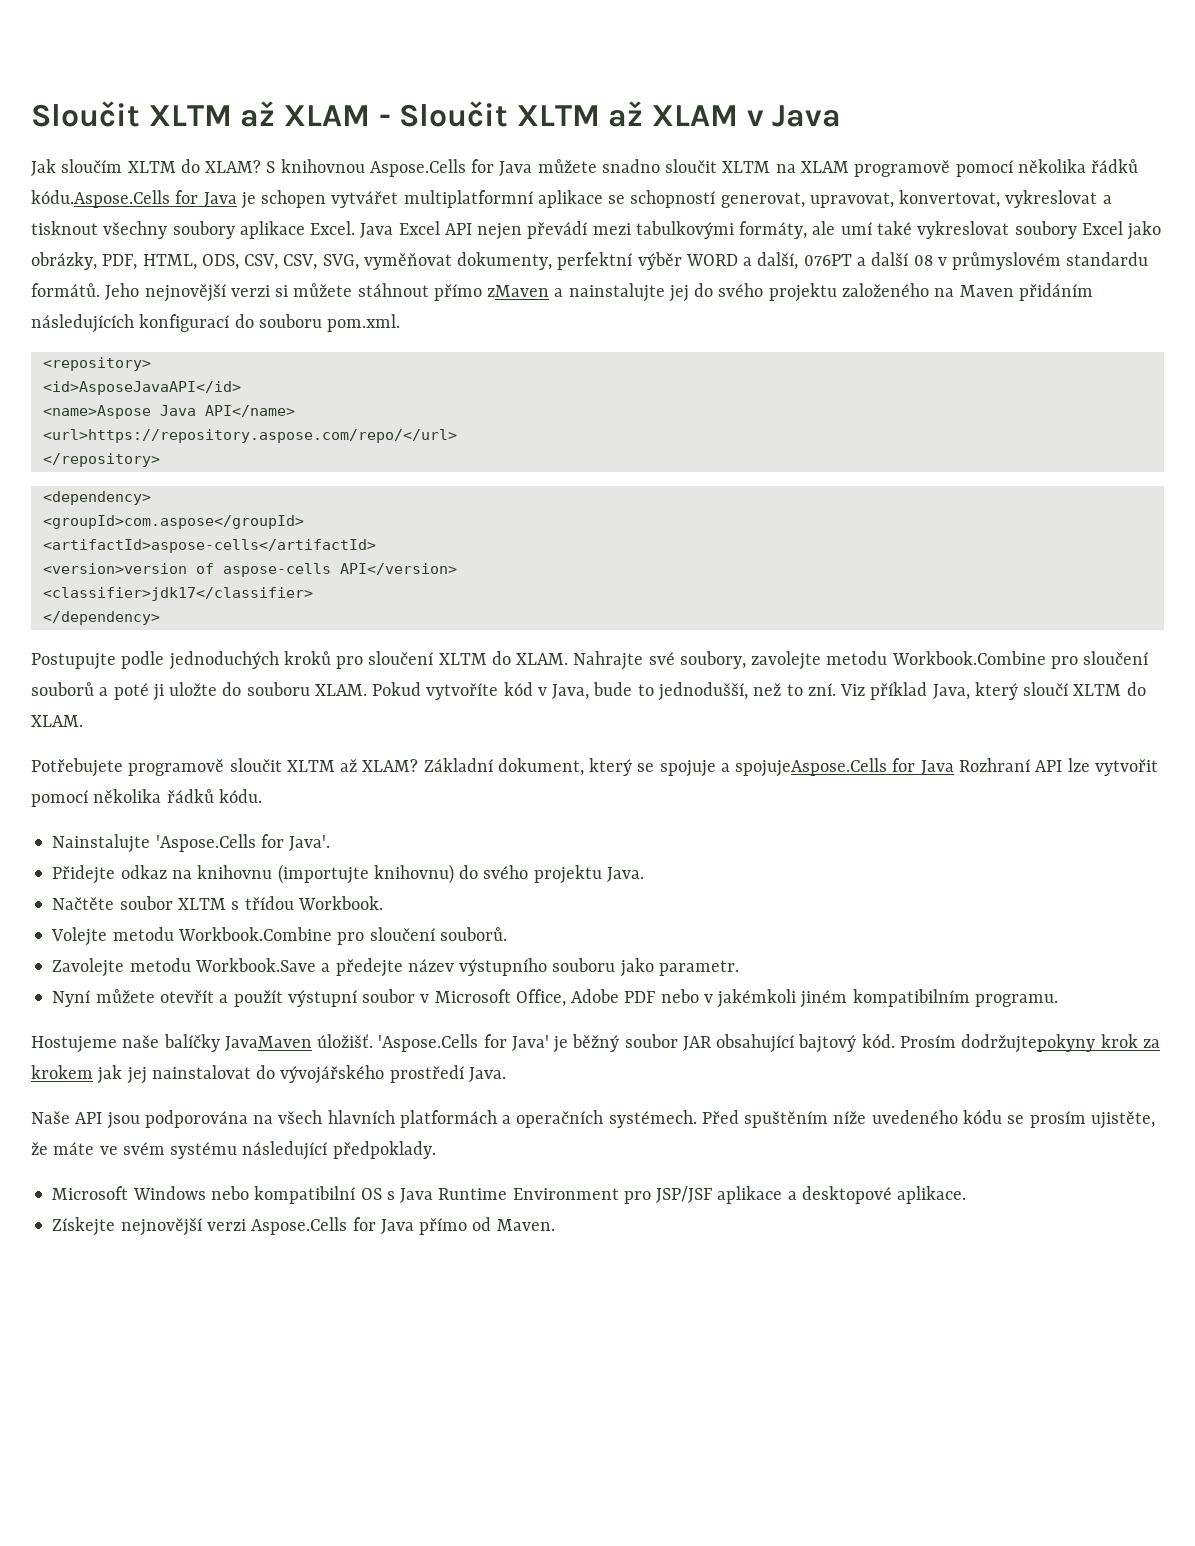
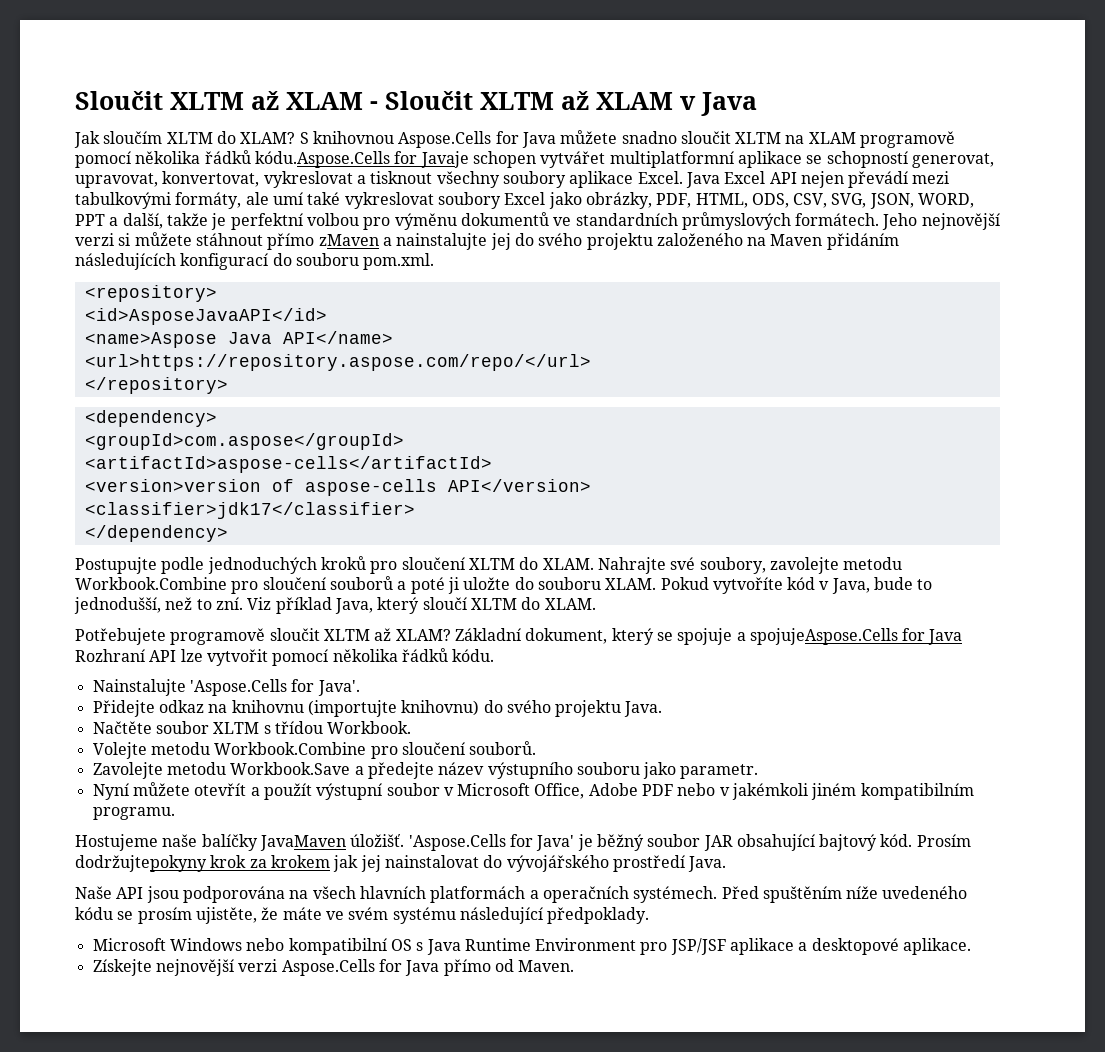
[203,192,256,209] Java je -> [420,151,469,168] Javaje
[283,252,1149,270] [31,283,100,297] CSV, SVG, vyměňovat dokumenty, perfektní výběr WORD a další, 076PT a další 08 v průmyslovém standardu formátů. -> [831,193,975,209] [75,212,880,230] SVG, JSON, WORD, PPT a další, takže je perfektní volbou pro výměnu dokumentů ve standardních průmyslových formátech.

